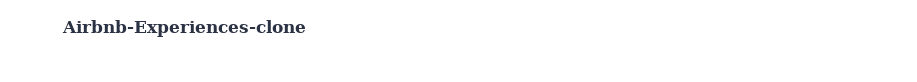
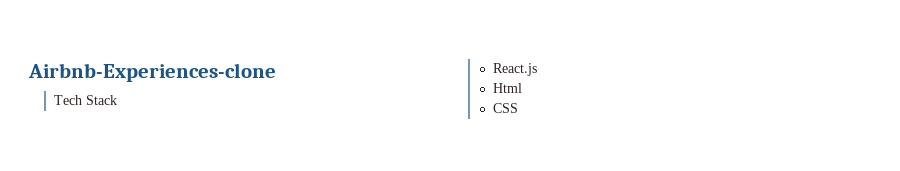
(306, 28) none -> [53,95,117,105] [492,63,537,76] [492,83,522,93] [492,103,518,113] // Tech Stack // React.js // Html // CSS

